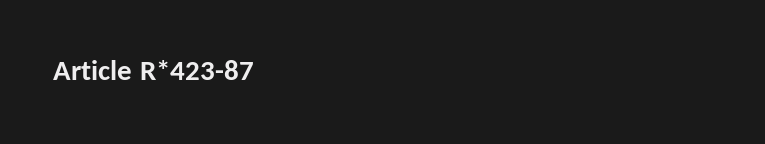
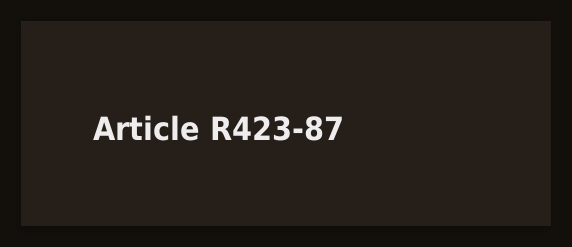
[139,60,254,80] R*423-87 -> [210,116,344,141] R423-87

